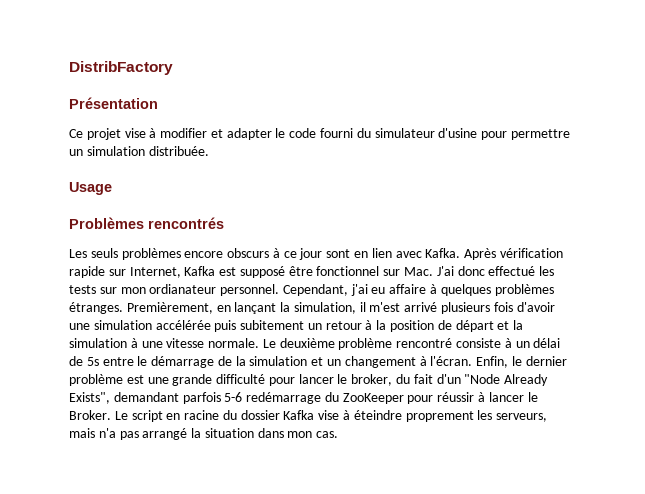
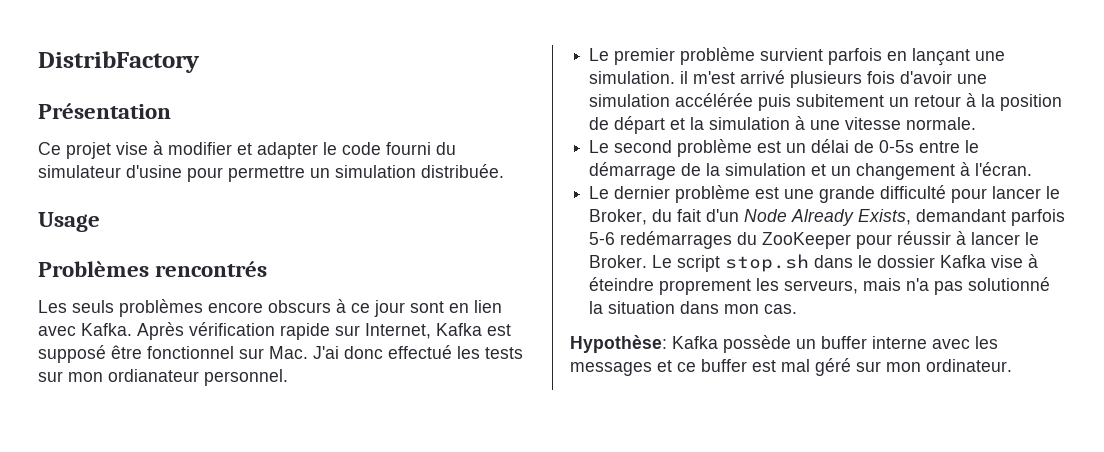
[282,284,554,296] [69,302,356,314] Cependant, j'ai eu affaire à quelques problèmes étranges. Premièrement, en lançant la simulation, -> [589,47,1006,66] [589,71,676,84] // Le premier problème survient parfois en lançant une simulation.
[262,338,512,350] Le deuxième problème rencontré consiste à -> [589,139,782,157] // Le second problème est
[86,357,99,366] 5s -> [879,140,915,153] 0-5s
[476,356,522,368] Enfin, le -> [589,186,610,199] // Le
[351,374,393,386] broker, -> [589,209,648,225] Broker,
[464,374,549,386] [69,392,110,404] "Node Already Exists", -> [744,209,912,226] Node Already Exists,
[246,392,322,404] redémarrage -> [620,231,733,249] redémarrages
[166,410,237,420] en racine du -> [725,254,873,272] stop.sh dans le
[142,428,188,440] arrangé -> [968,277,1051,291] solutionné
(339, 434) none -> [570,335,998,353] [570,358,1012,376] // Hypothèse: Kafka possède un buffer interne avec les messages et ce buffer est mal géré sur mon ordinateur.

